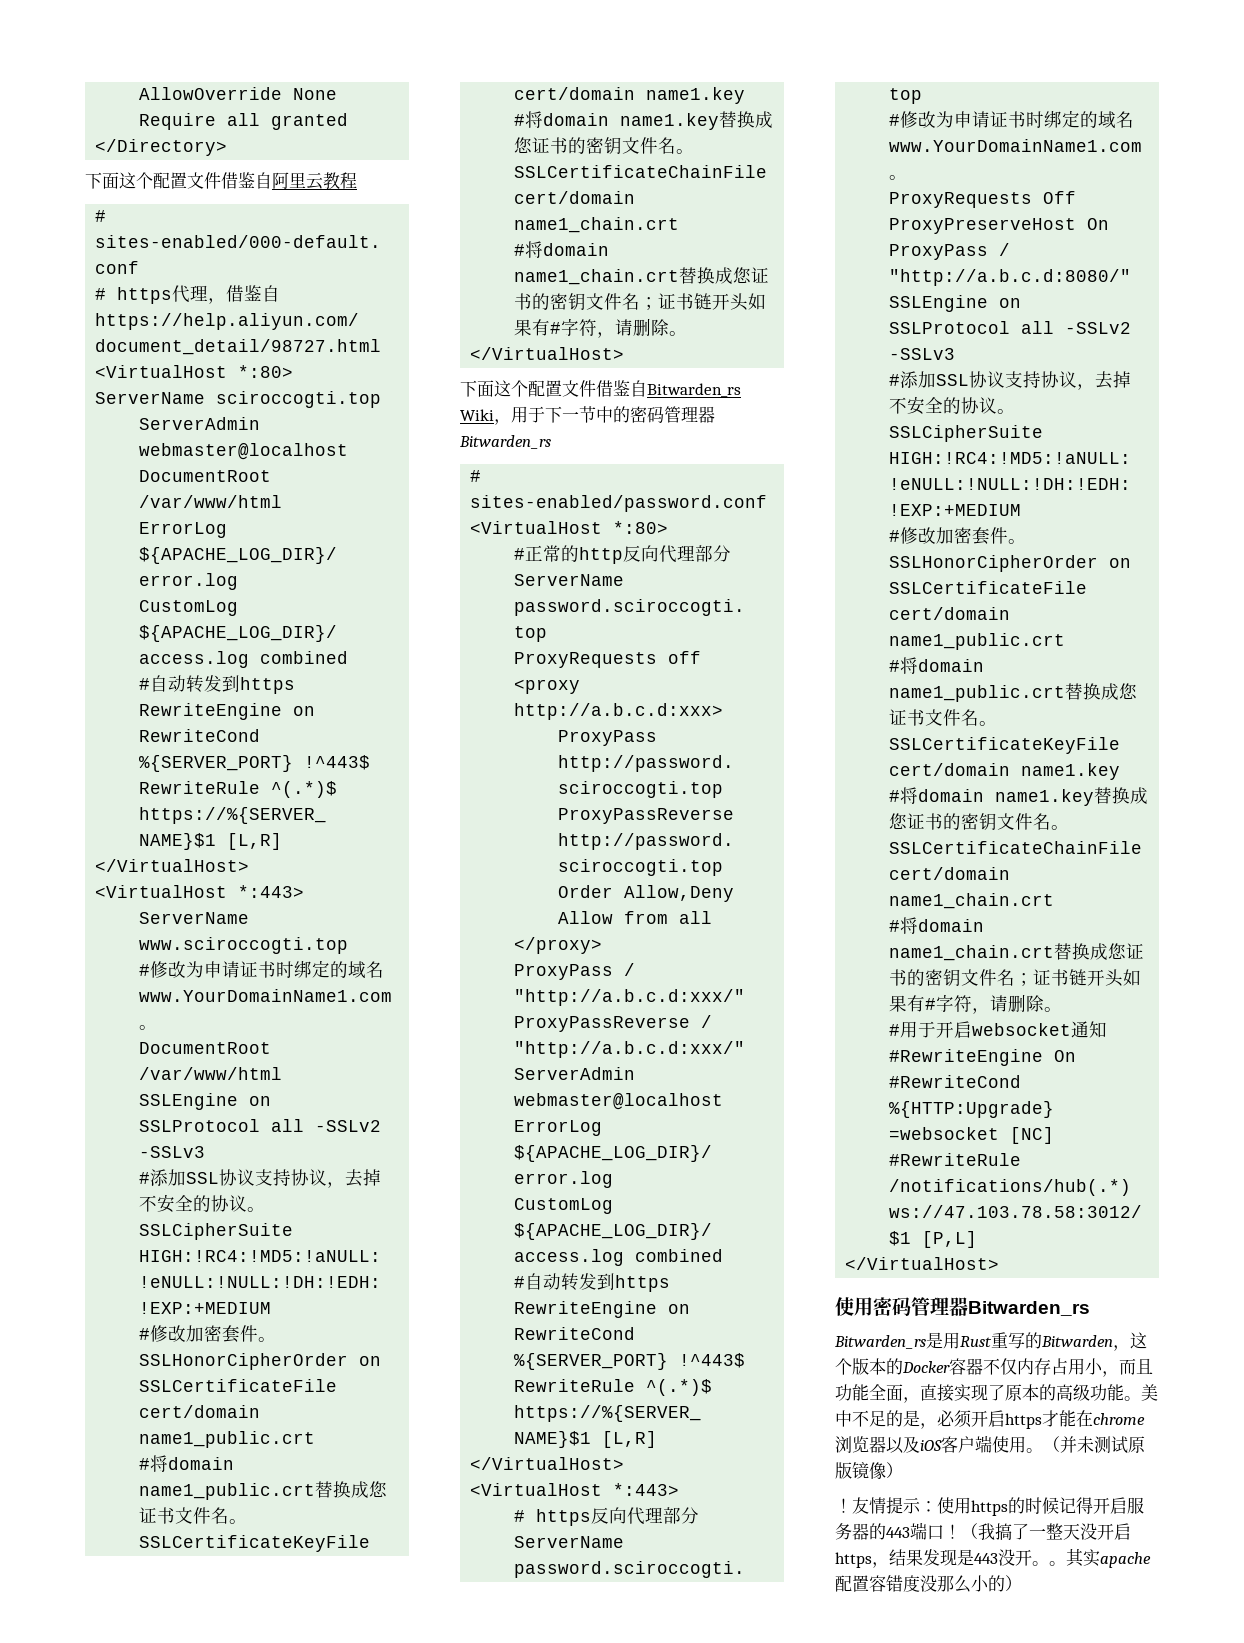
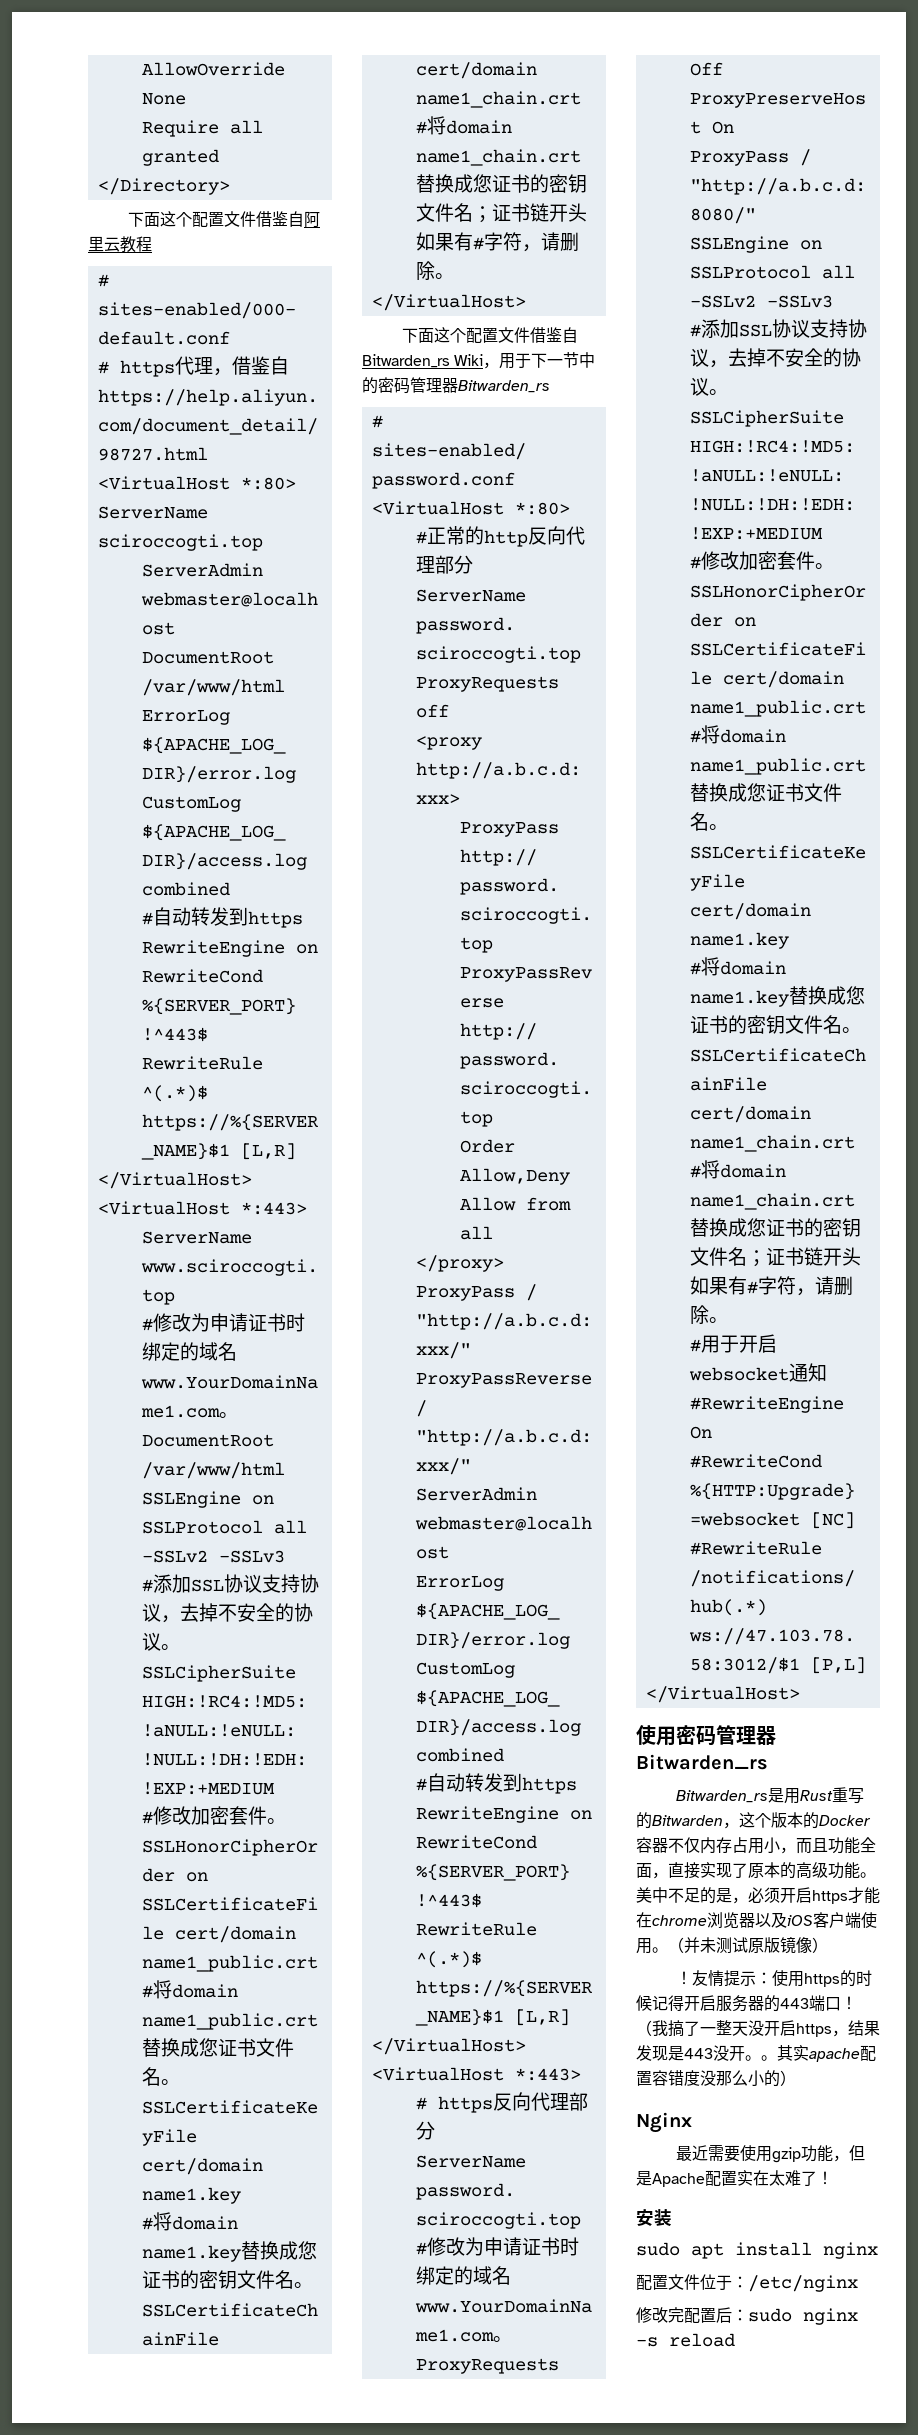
(1022, 1583) none -> [636,2112,692,2133] [676,2145,866,2163] [636,2170,833,2187] [636,2209,672,2226] [636,2242,878,2259] [636,2274,858,2292] [636,2307,858,2325] [636,2333,735,2347] // Nginx // 最近需要使用gzip功能，但是Apache配置实在太难了！ // 安装 // sudo apt install nginx // 配置文件位于：/etc/nginx // 修改完配置后：sudo nginx -s reload

